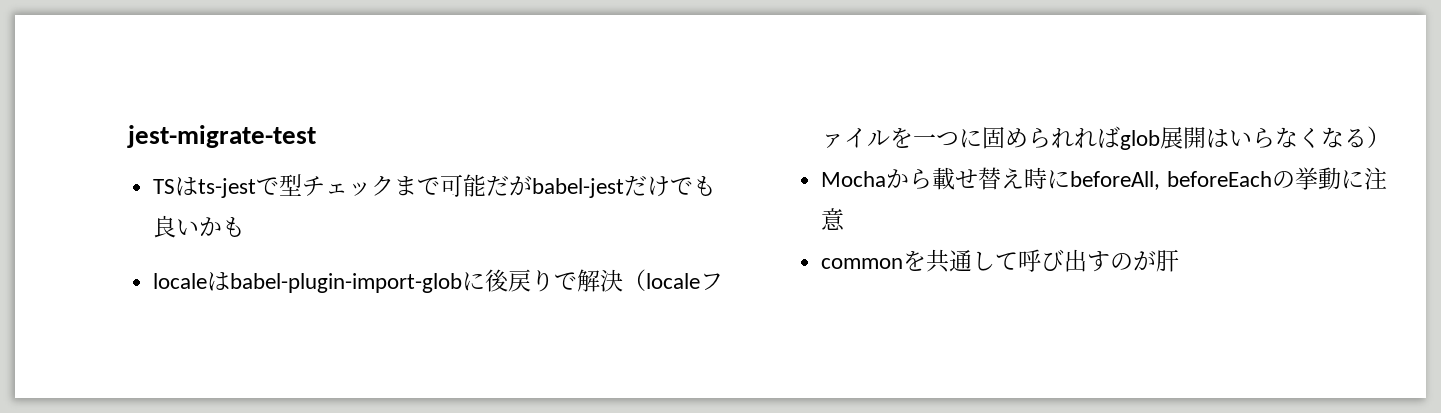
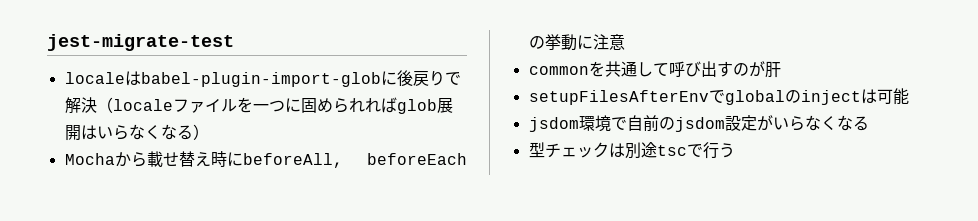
[153,174,717,198] [153,215,246,238] // TSはts-jestで型チェックまで可能だがbabel-jestだけでも良いかも -> (234, 42) none
(1180, 260) none -> [528,88,909,105] [528,115,869,132] [528,142,735,159] // setupFilesAfterEnvでglobalのinjectは可能 // jsdom環境で自前のjsdom設定がいらなくなる // 型チェックは別途tscで行う

